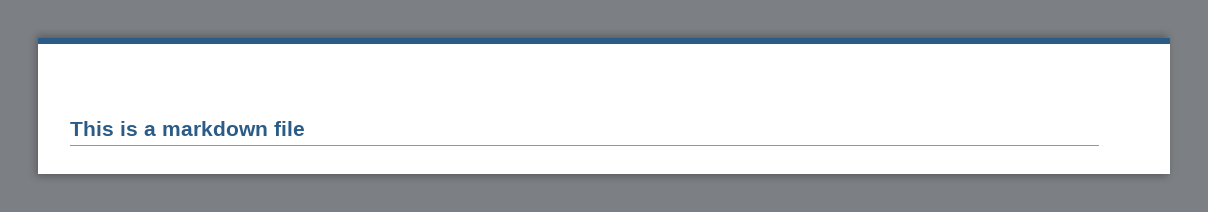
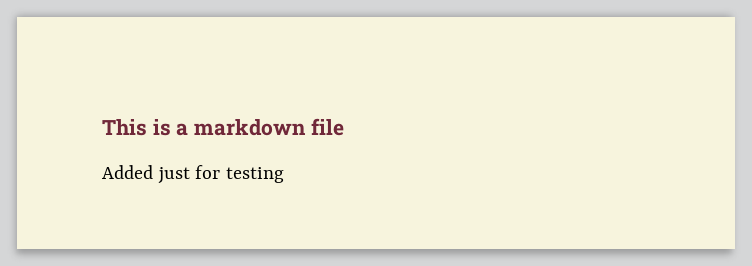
(305, 128) none -> [102,165,285,184] // Added just for testing

